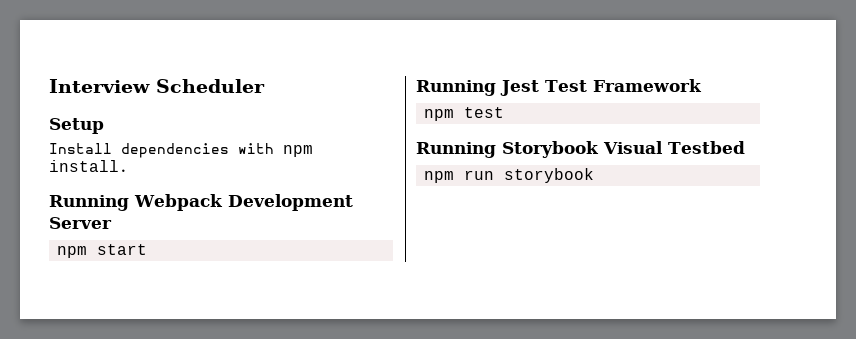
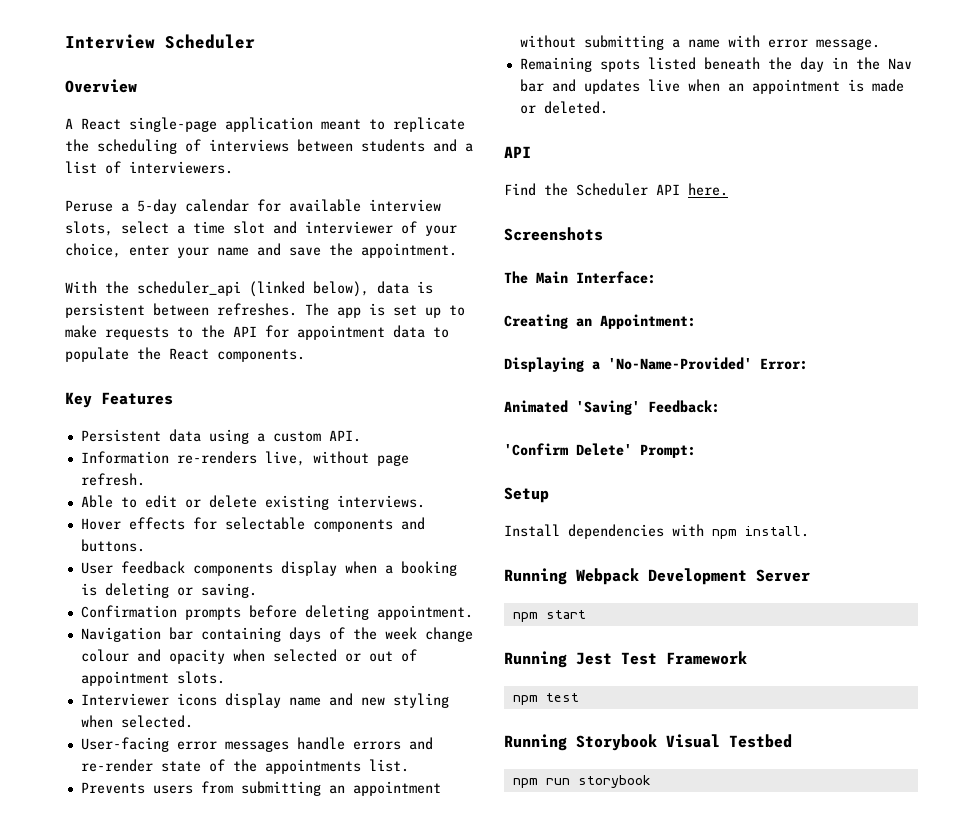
(265, 86) none -> [65,79,137,93] [65,117,465,132] [65,139,473,154] [65,161,233,174] [65,199,441,214] [65,221,457,236] [65,243,457,258] [65,281,433,297] [65,303,465,318] [65,325,449,340] [65,347,305,362] [65,392,173,408] [80,429,361,444] [80,451,409,466] [80,473,145,486] [80,495,425,510] [80,517,425,532] [80,539,145,552] [80,561,457,576] [80,583,257,598] [80,605,473,620] [80,627,473,642] [80,649,417,664] [80,671,225,686] [80,693,449,708] [80,715,193,728] [80,737,433,752] [80,759,409,774] [80,781,441,796] [519,35,880,50] [519,57,912,72] [519,79,904,94] [519,101,608,114] [504,146,531,158] [504,183,728,196] [504,227,603,241] [504,271,656,284] [504,314,696,329] [504,357,808,372] [504,400,720,415] [504,443,696,458] // Overview // A React single-page application meant to replicate the scheduling of interviews between students and a list of interviewers. // Peruse a 5-day calendar for available interview slots, select a time slot and interviewer of your choice, enter your name and save the appointment. // With the scheduler_api (linked below), data is persistent between refreshes. The app is set up to make requests to the API for appointment data to populate the React components. // Key Features // Persistent data using a custom API. // Information re-renders live, without page refresh. // Able to edit or delete existing interviews. // Hover effects for selectable components and buttons. // User feedback components display when a booking is deleting or saving. // Confirmation prompts before deleting appointment. // Navigation bar containing days of the week change colour and opacity when selected or out of appointment slots. // Interviewer icons display name and new styling when selected. // User-facing error messages handle errors and re-render state of the appointments list. // Prevents users from submitting an appointment without submitting a name with error message. // Remaining spots listed beneath the day in the Nav bar and updates live when an appointment is made or deleted. // API // Find the Scheduler API here. // Screenshots // The Main Interface: // Creating an Appointment: // Displaying a 'No-Name-Provided' Error: // Animated 'Saving' Feedback: // 'Confirm Delete' Prompt:

